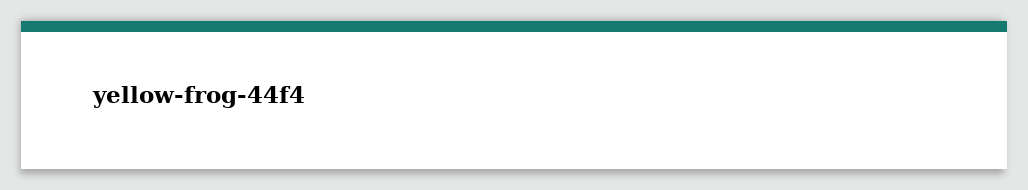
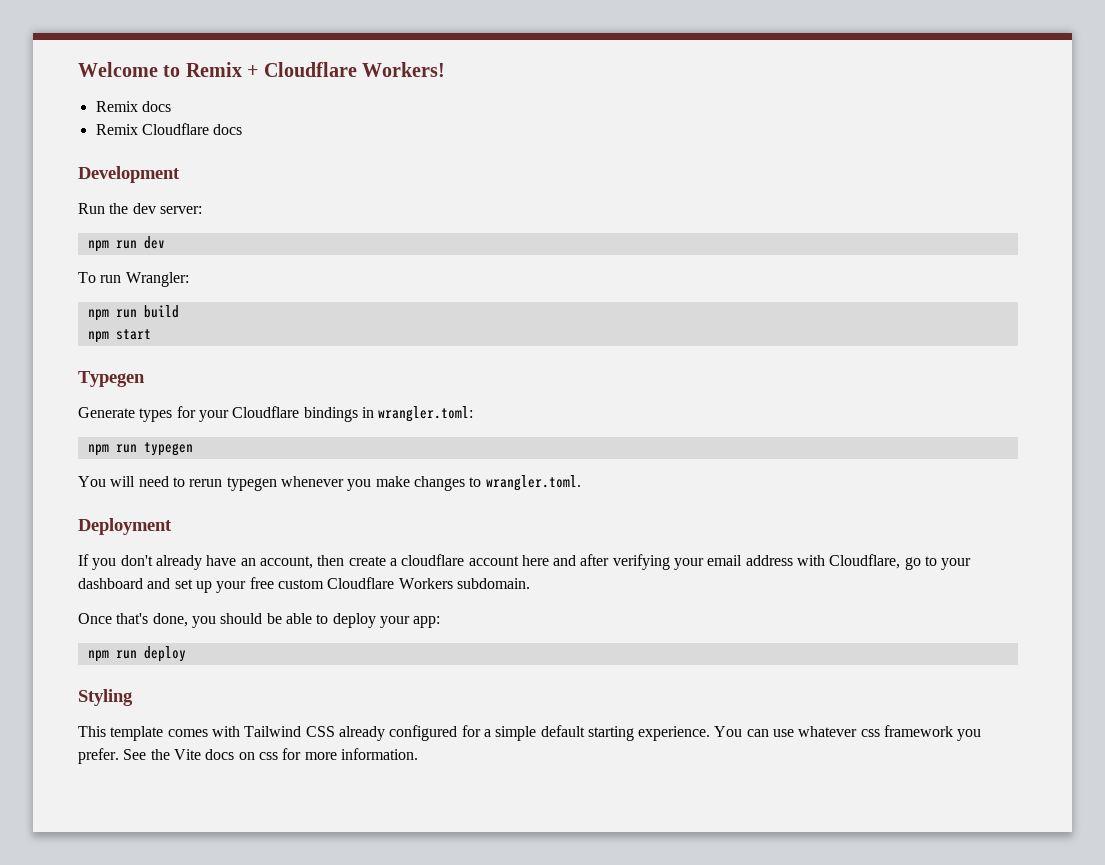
[92,86,305,108] yellow-frog-44f4 -> [78,62,445,77] [95,101,171,112] [95,123,243,135] [78,166,180,183] [78,203,202,214] [87,236,165,252] [78,272,189,287] [87,305,179,321] [87,329,151,343] [78,371,145,387] [78,406,474,422] [87,442,193,456] [78,475,581,491] [78,518,172,535] [78,554,972,570] [78,577,530,593] [78,613,441,628] [87,646,186,662] [78,689,133,706] [78,725,982,741] [78,748,418,764] Welcome to Remix + Cloudflare Workers! // Remix docs // Remix Cloudflare docs // Development // Run the dev server: // npm run dev // To run Wrangler: // npm run build // npm start // Typegen // Generate types for your Cloudflare bindings in wrangler.toml: // npm run typegen // You will need to rerun typegen whenever you make changes to wrangler.toml. // Deployment // If you don't already have an account, then create a cloudflare account here and after verifying your email address with Cloudflare, go to your dashboard and set up your free custom Cloudflare Workers subdomain. // Once that's done, you should be able to deploy your app: // npm run deploy // Styling // This template comes with Tailwind CSS already configured for a simple default starting experience. You can use whatever css framework you prefer. See the Vite docs on css for more information.

